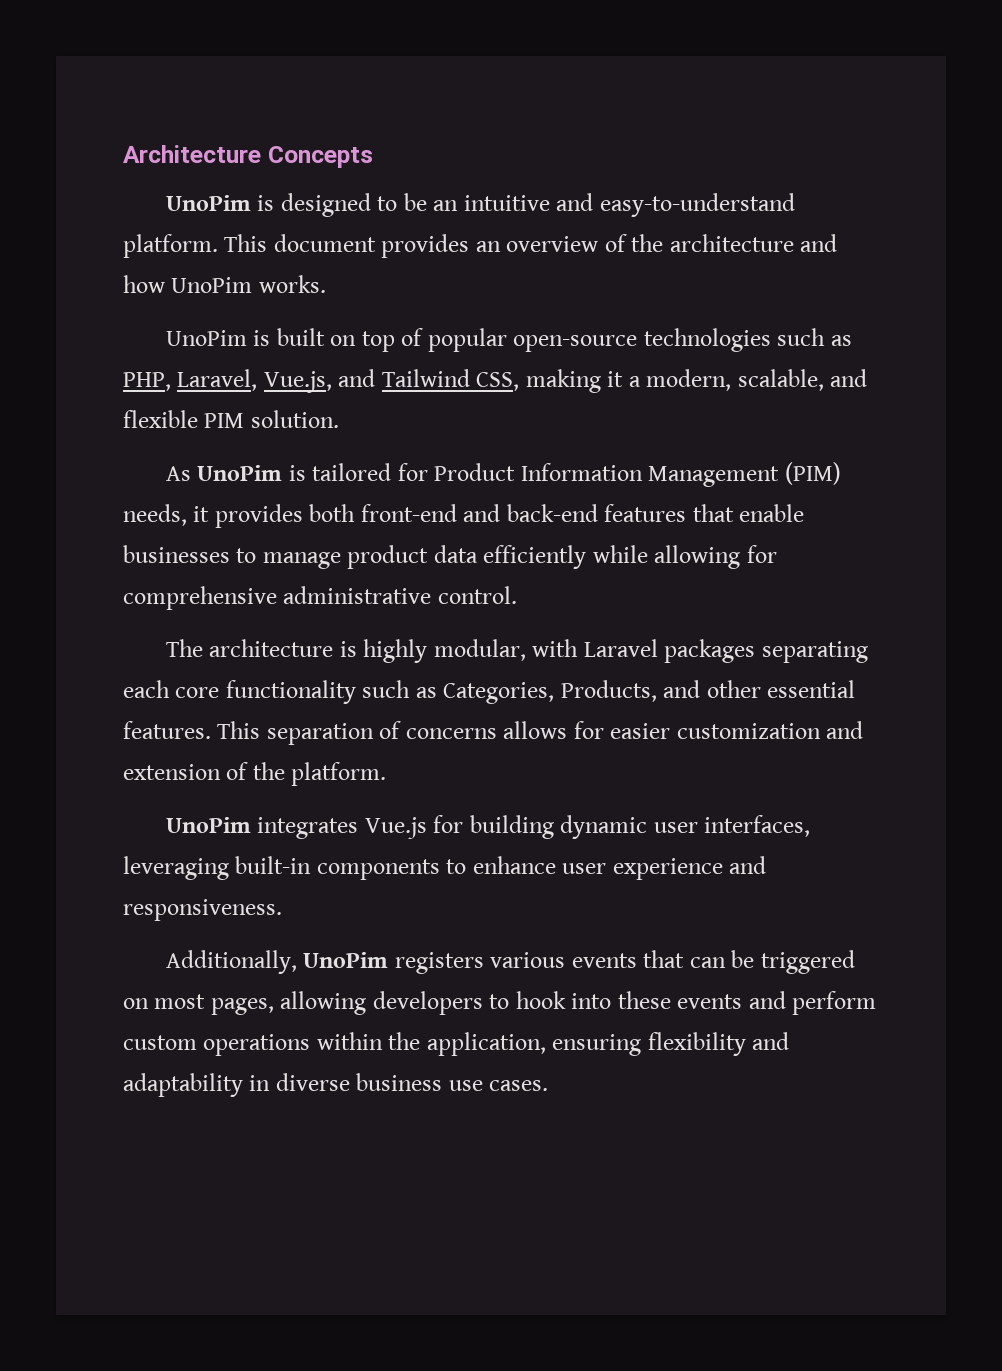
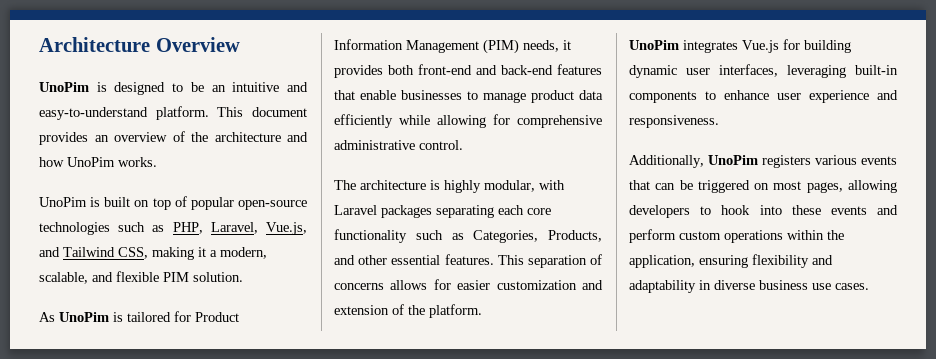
[267,146,373,168] Concepts -> [155,37,240,52] Overview

